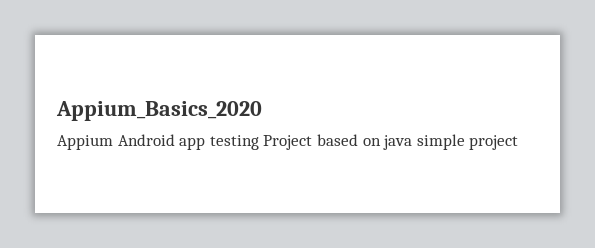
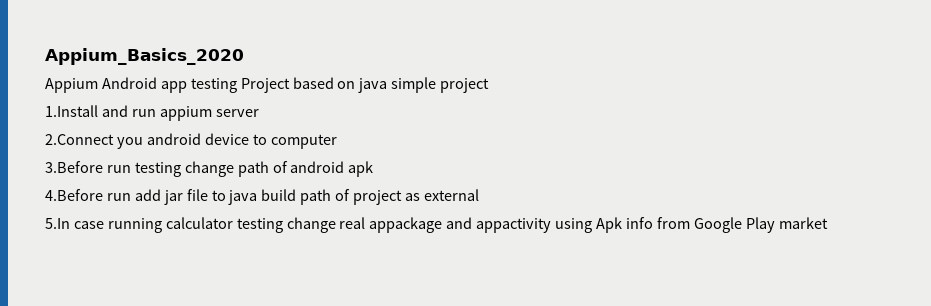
(519, 142) none -> [45,105,259,121] [45,133,337,149] [45,161,374,177] [45,189,479,205] [45,217,828,233] // 1.Install and run appium server // 2.Connect you android device to computer // 3.Before run testing change path of android apk // 4.Before run add jar file to java build path of project as external // 5.In case running calculator testing change real appackage and appactivity using Apk info from Google Play market

